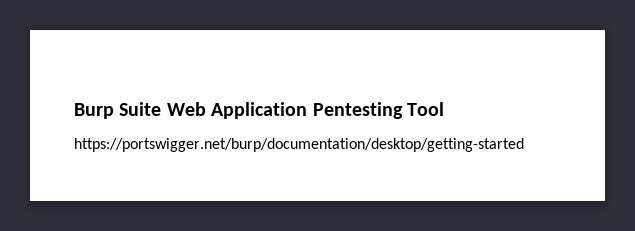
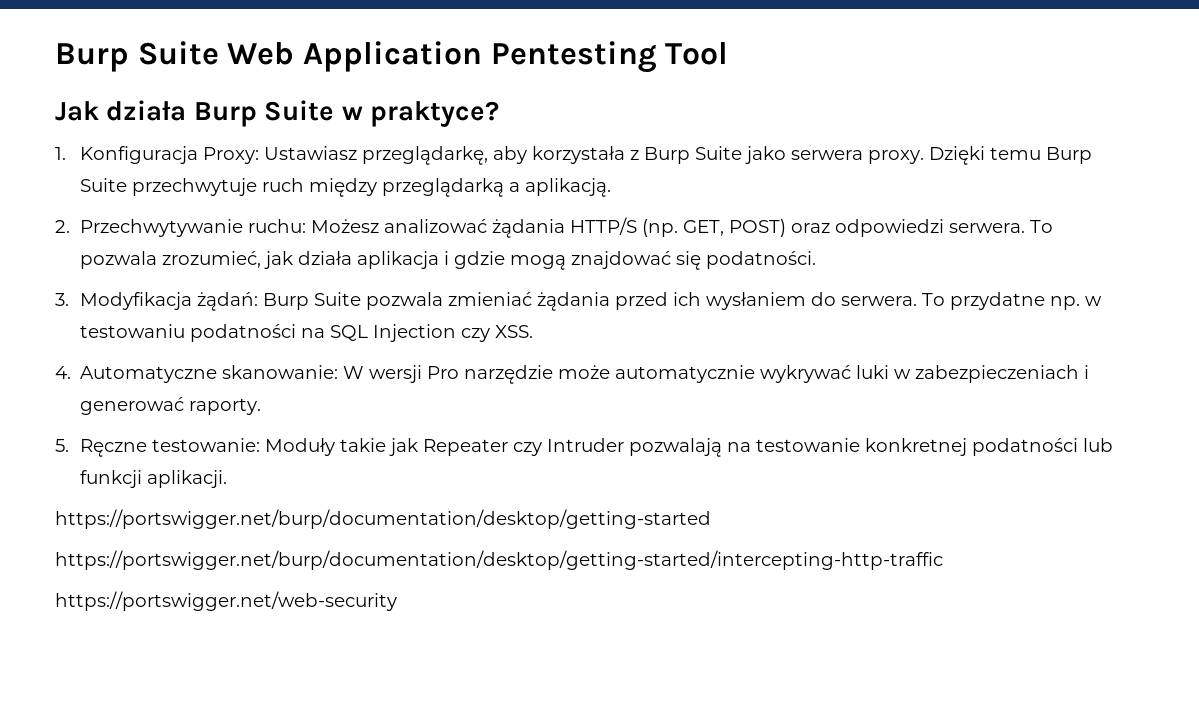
(444, 109) none -> [55,100,500,127] [55,146,1092,165] [79,178,611,197] [55,217,1053,238] [79,251,816,270] [55,292,1102,311] [79,324,533,342] [55,365,1090,384] [80,397,262,415] [55,438,1113,457] [79,470,227,488] // Jak działa Burp Suite w praktyce? // 1. Konfiguracja Proxy: Ustawiasz przeglądarkę, aby korzystała z Burp Suite jako serwera proxy. Dzięki temu Burp Suite przechwytuje ruch między przeglądarką a aplikacją. // 2. Przechwytywanie ruchu: Możesz analizować żądania HTTP/S (np. GET, POST) oraz odpowiedzi serwera. To pozwala zrozumieć, jak działa aplikacja i gdzie mogą znajdować się podatności. // 3. Modyfikacja żądań: Burp Suite pozwala zmieniać żądania przed ich wysłaniem do serwera. To przydatne np. w testowaniu podatności na SQL Injection czy XSS. // 4. Automatyczne skanowanie: W wersji Pro narzędzie może automatycznie wykrywać luki w zabezpieczeniach i generować raporty. // 5. Ręczne testowanie: Moduły takie jak Repeater czy Intruder pozwalają na testowanie konkretnej podatności lub funkcji aplikacji.
(524, 145) none -> [55,550,943,570] [55,591,397,611] // https://portswigger.net/burp/documentation/desktop/getting-started/intercepting-http-traffic // https://portswigger.net/web-security

